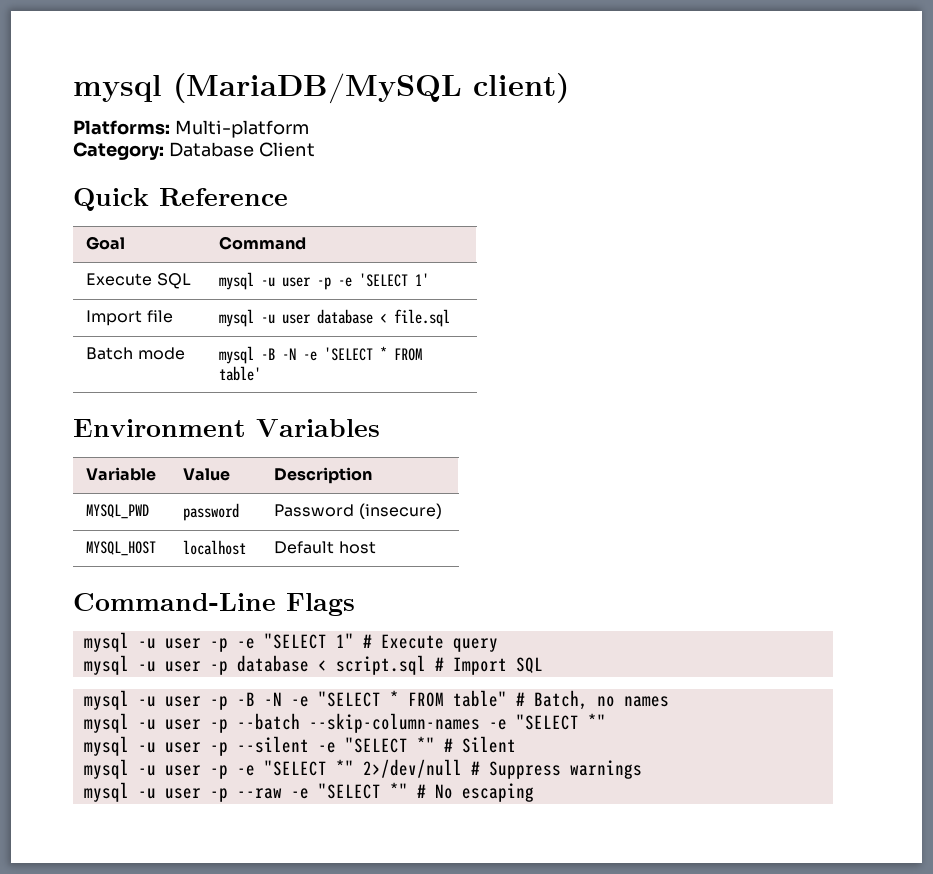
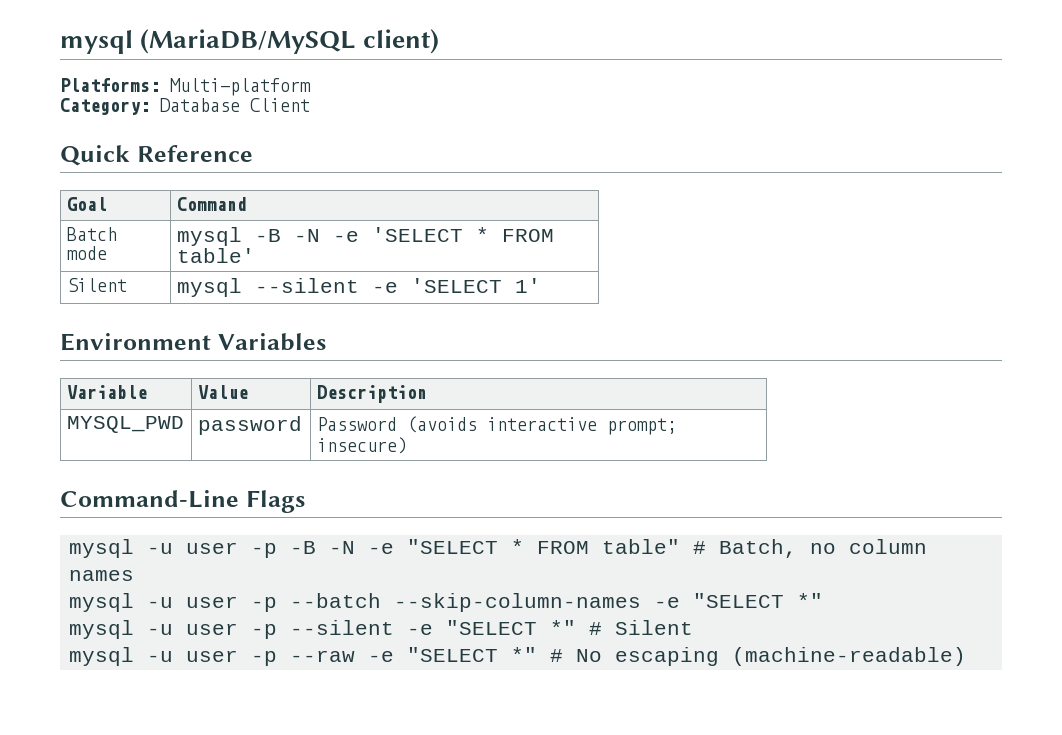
[86,273,191,289] [219,272,430,290] [86,310,173,326] [219,309,451,327] // Execute SQL | mysql -u user -p -e 'SELECT 1' // Import file | mysql -u user database < file.sql -> (247, 204) none
(262, 373) none -> [66,278,127,292] [176,278,541,297] // Silent | mysql --silent -e 'SELECT 1'
[358,503,442,519] [86,541,157,556] [183,540,247,555] [274,541,376,554] [73,593,355,616] [83,632,498,652] [83,655,543,675] (insecure) // MYSQL_HOST | localhost | Default host // Command-Line Flags // mysql -u user -p -e "SELECT 1" # Execute query // mysql -u user -p database < script.sql # Import SQL -> [406,416,677,435] [316,437,407,454] [60,490,305,513] (avoids interactive prompt; insecure) // Command-Line Flags
(615, 701) none -> [849,539,927,554] column
[83,759,642,779] // mysql -u user -p -e "SELECT *" 2>/dev/null # Suppress warnings -> (693, 627) none
(534, 792) none -> [732,647,966,666] (machine-readable)

